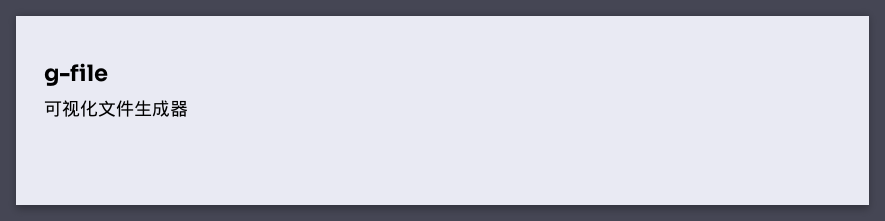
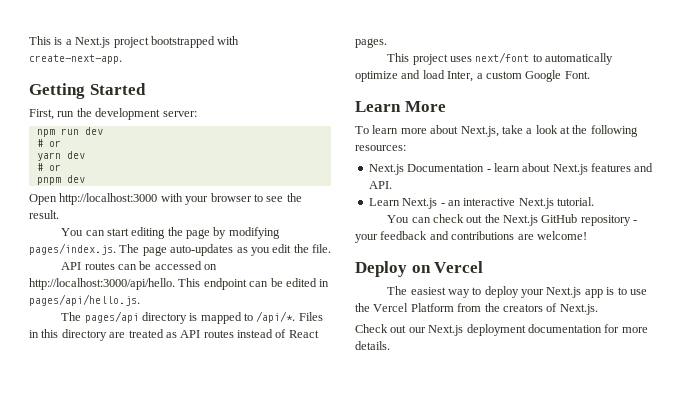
[44,63,108,86] [44,100,188,117] g-file // 可视化文件生成器 -> [29,36,240,48] [29,54,122,64] [29,83,146,99] [29,108,197,120] [36,127,103,137] [36,139,61,147] [36,151,85,161] [36,163,61,171] [36,175,85,185] [29,193,302,205] [29,210,59,219] [61,227,280,239] [29,243,331,256] [61,261,218,270] [29,278,330,290] [29,294,140,306] [61,311,323,324] [29,329,319,341] [355,38,387,48] [387,52,614,65] [355,70,590,82] [355,101,446,112] [355,125,638,137] [355,145,406,151] [368,163,654,175] [368,181,392,189] [368,197,594,209] [387,214,638,226] [355,231,587,243] [355,261,484,277] [387,286,647,298] [355,303,598,315] [355,324,648,336] [355,341,390,350] This is a Next.js project bootstrapped with create-next-app. // Getting Started // First, run the development server: // npm run dev // # or // yarn dev // # or // pnpm dev // Open http://localhost:3000 with your browser to see the result. // You can start editing the page by modifying pages/index.js. The page auto-updates as you edit the file. // API routes can be accessed on http://localhost:3000/api/hello. This endpoint can be edited in pages/api/hello.js. // The pages/api directory is mapped to /api/*. Files in this directory are treated as API routes instead of React pages. // This project uses next/font to automatically optimize and load Inter, a custom Google Font. // Learn More // To learn more about Next.js, take a look at the following resources: // Next.js Documentation - learn about Next.js features and API. // Learn Next.js - an interactive Next.js tutorial. // You can check out the Next.js GitHub repository - your feedback and contributions are welcome! // Deploy on Vercel // The easiest way to deploy your Next.js app is to use the Vercel Platform from the creators of Next.js. // Check out our Next.js deployment documentation for more details.

